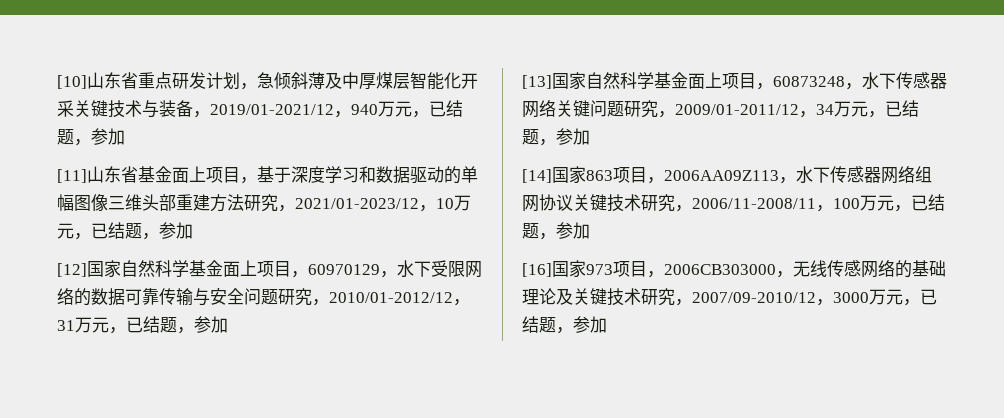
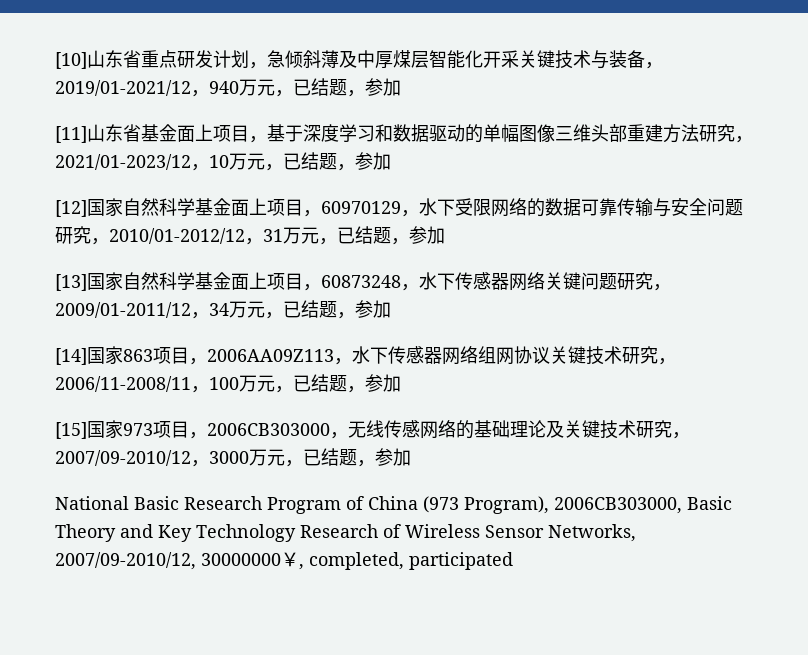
[522,263,552,277] [16] -> [55,422,87,439] [15]
(607, 324) none -> [55,496,732,514] [55,524,636,542] [55,552,513,570] // National Basic Research Program of China (973 Program), 2006CB303000, Basic Theory and Key Technology Research of Wireless Sensor Networks, 2007/09-2010/12, 30000000￥, completed, participated

